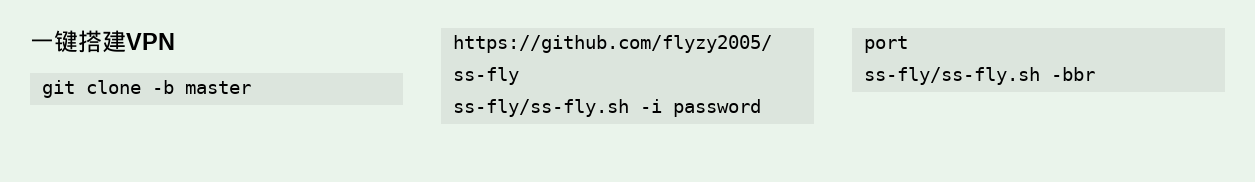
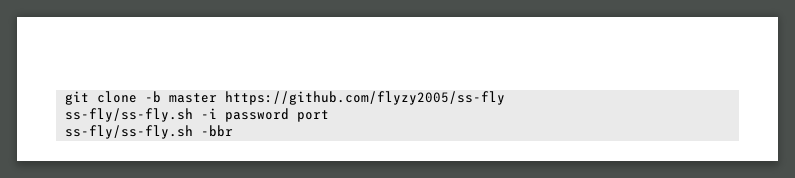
[30,30,175,53] 一键搭建VPN // -> (65, 98) none

